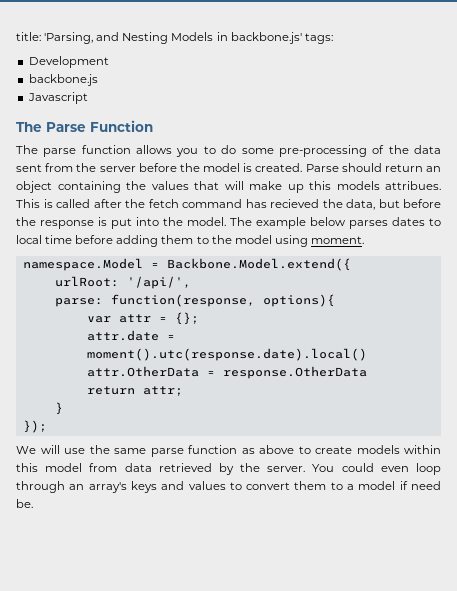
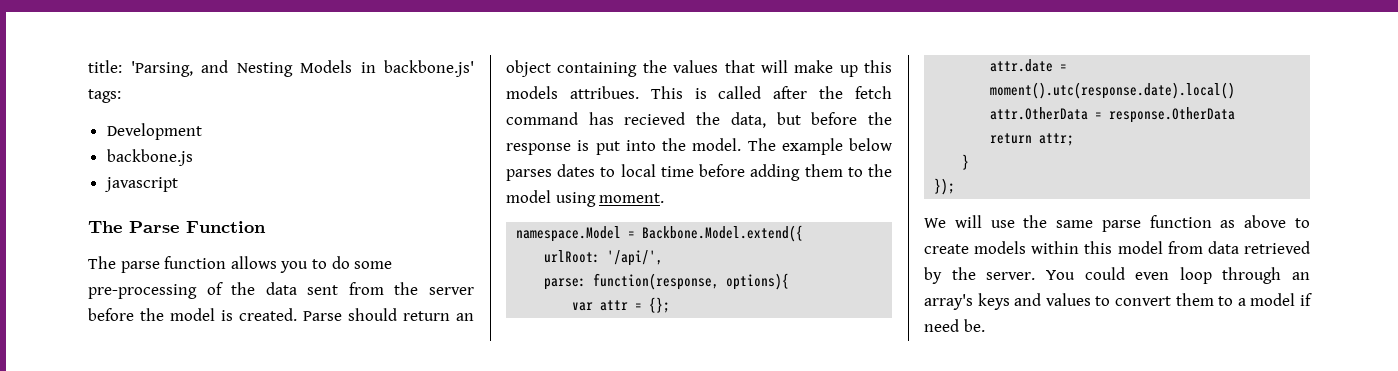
[27,92,88,104] Javascript -> [103,177,178,192] javascript

